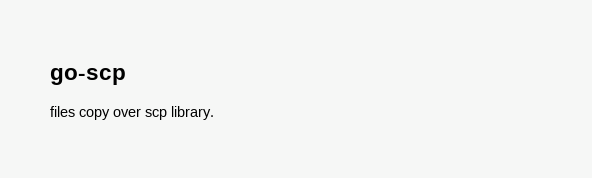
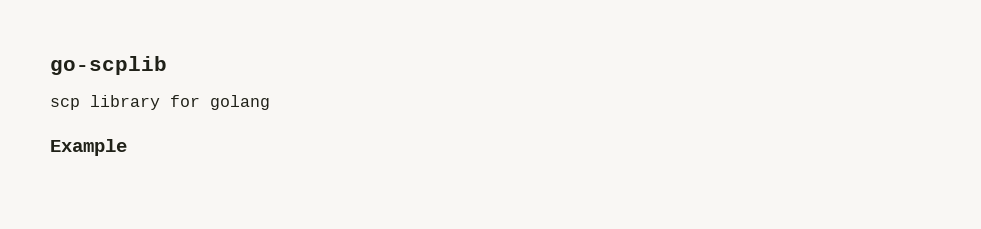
[50,68,126,85] [50,106,214,120] go-scp // files copy over scp library. -> [50,56,167,75] [50,95,270,110] [50,139,127,156] go-scplib // scp library for golang // Example

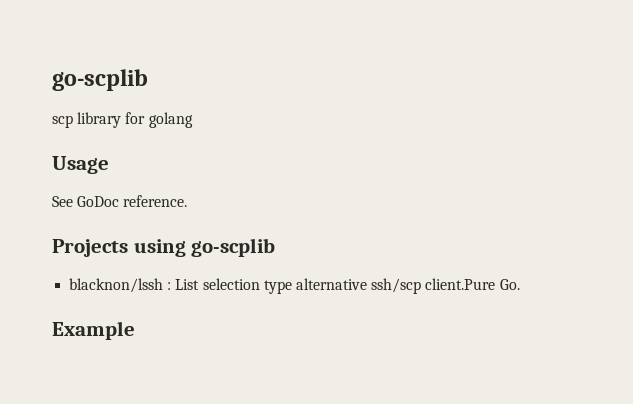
(270, 102) none -> [52,156,109,174] [52,195,188,207] [52,238,276,257] [69,278,520,294] // Usage // See GoDoc reference. // Projects using go-scplib // blacknon/lssh : List selection type alternative ssh/scp client.Pure Go.

